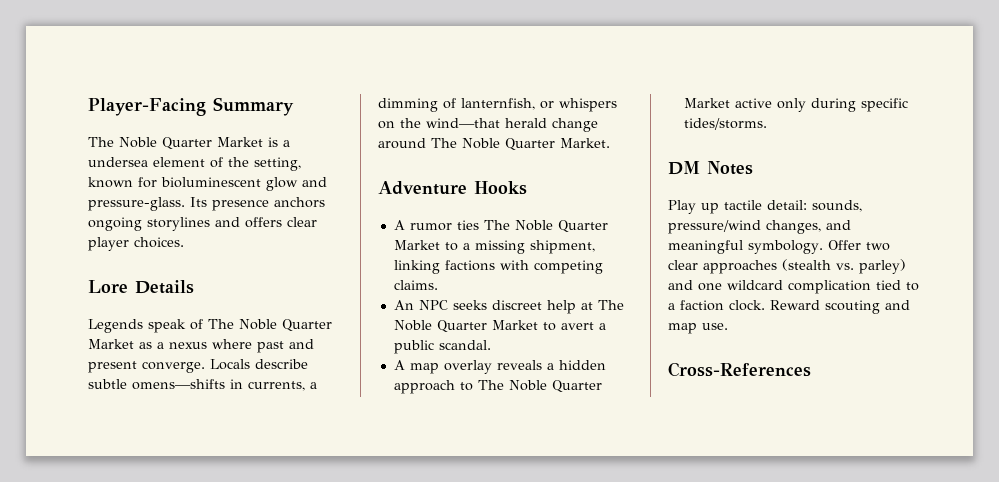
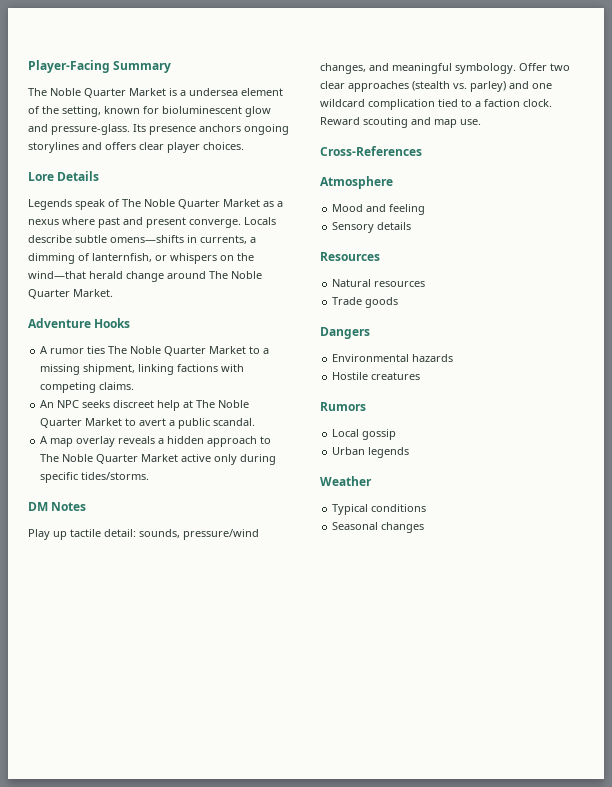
(811, 369) none -> [320,176,393,189] [332,204,426,215] [332,222,412,233] [320,252,380,261] [332,279,426,287] [332,297,399,308] [320,327,370,339] [332,354,454,362] [332,372,421,380] [320,402,366,411] [332,429,397,440] [332,447,410,458] [320,476,372,486] [332,504,427,515] [332,522,425,533] // Atmosphere // Mood and feeling // Sensory details // Resources // Natural resources // Trade goods // Dangers // Environmental hazards // Hostile creatures // Rumors // Local gossip // Urban legends // Weather // Typical conditions // Seasonal changes

